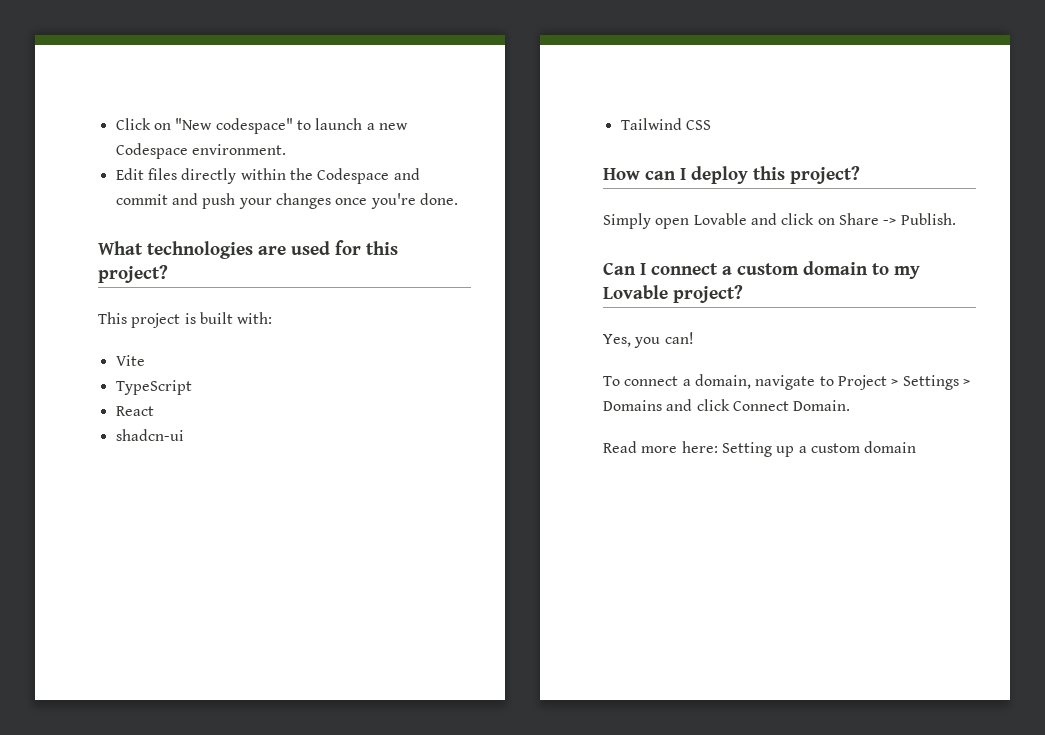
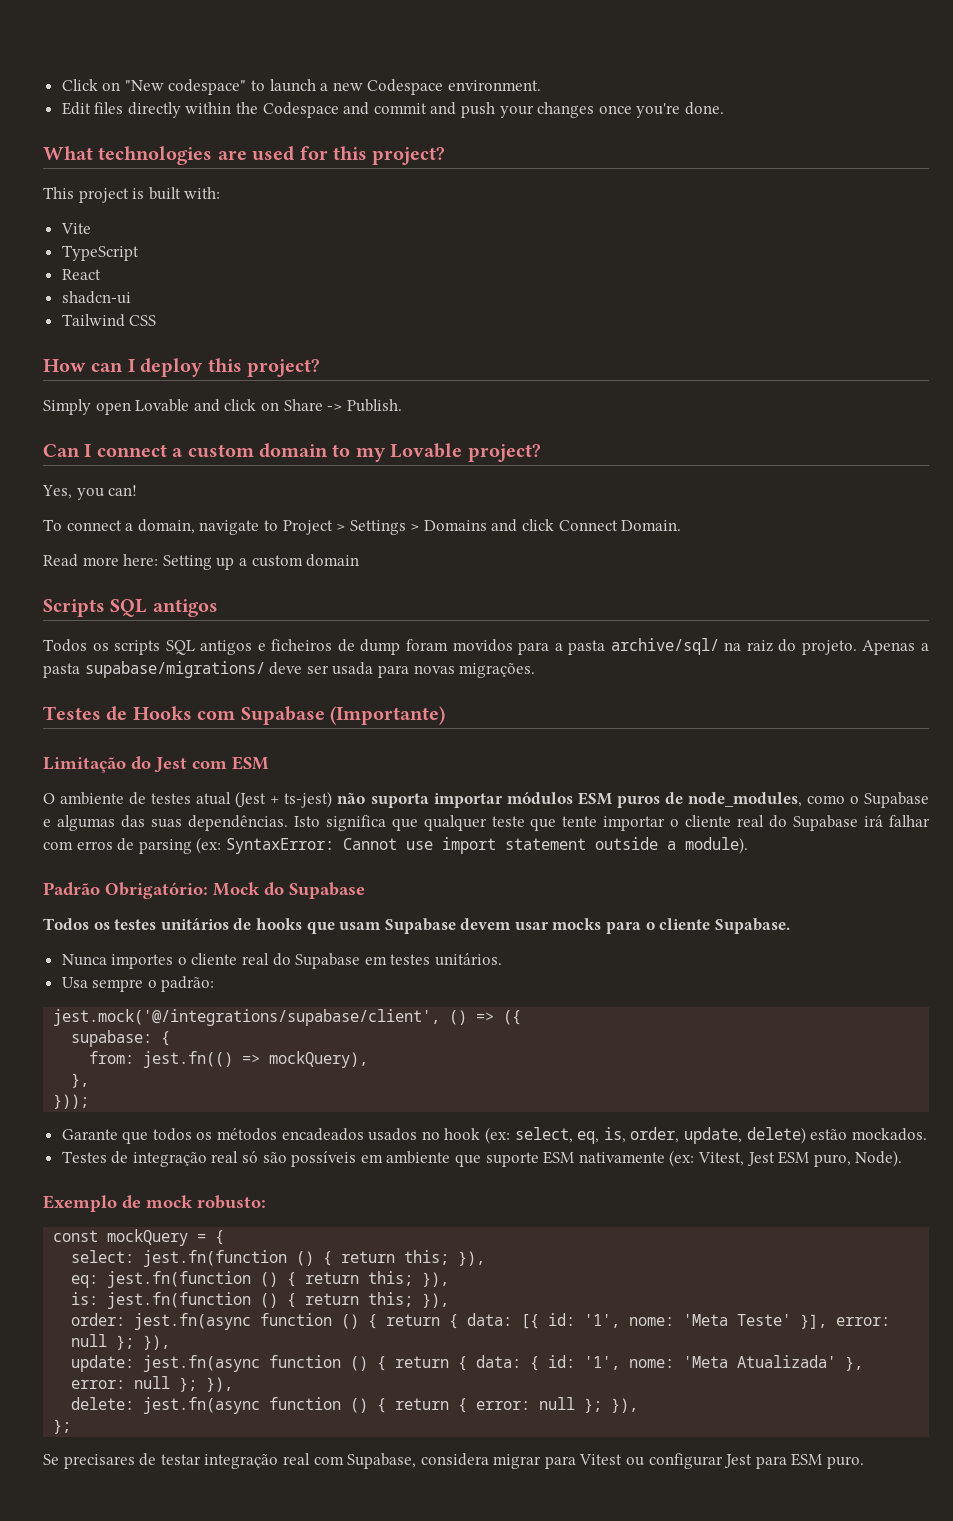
(917, 447) none -> [43,599,218,617] [43,638,929,655] [43,661,536,678] [43,706,445,725] [43,756,269,773] [43,791,929,808] [43,815,930,831] [43,837,748,854] [43,882,365,899] [43,918,790,934] [61,953,503,969] [61,976,215,992] [53,1009,522,1026] [71,1030,171,1047] [89,1051,369,1068] [71,1073,90,1088] [53,1094,90,1109] [61,1127,927,1144] [61,1150,903,1167] [43,1195,266,1212] [53,1229,225,1246] [71,1250,486,1267] [71,1271,450,1288] [71,1292,450,1309] [71,1313,891,1330] [71,1334,171,1350] [71,1355,864,1372] [71,1376,234,1392] [71,1397,639,1414] [53,1419,72,1434] [43,1453,865,1469] // Scripts SQL antigos // Todos os scripts SQL antigos e ficheiros de dump foram movidos para a pasta archive/sql/ na raiz do projeto. Apenas a pasta supabase/migrations/ deve ser usada para novas migrações. // Testes de Hooks com Supabase (Importante) // Limitação do Jest com ESM // O ambiente de testes atual (Jest + ts-jest) não suporta importar módulos ESM puros de node_modules, como o Supabase e algumas das suas dependências. Isto significa que qualquer teste que tente importar o cliente real do Supabase irá falhar com erros de parsing (ex: SyntaxError: Cannot use import statement outside a module). // Padrão Obrigatório: Mock do Supabase // Todos os testes unitários de hooks que usam Supabase devem usar mocks para o cliente Supabase. // Nunca importes o cliente real do Supabase em testes unitários. // Usa sempre o padrão: // jest.mock('@/integrations/supabase/client', () => ({ // supabase: { // from: jest.fn(() => mockQuery), // }, // })); // Garante que todos os métodos encadeados usados no hook (ex: select, eq, is, order, update, delete) estão mockados. // Testes de integração real só são possíveis em ambiente que suporte ESM nativamente (ex: Vitest, Jest ESM puro, Node). // Exemplo de mock robusto: // const mockQuery = { // select: jest.fn(function () { return this; }), // eq: jest.fn(function () { return this; }), // is: jest.fn(function () { return this; }), // order: jest.fn(async function () { return { data: [{ id: '1', nome: 'Meta Teste' }], error: null }; }), // update: jest.fn(async function () { return { data: { id: '1', nome: 'Meta Atualizada' }, error: null }; }), // delete: jest.fn(async function () { return { error: null }; }), // }; // Se precisares de testar integração real com Supabase, considera migrar para Vitest ou configurar Jest para ESM puro.

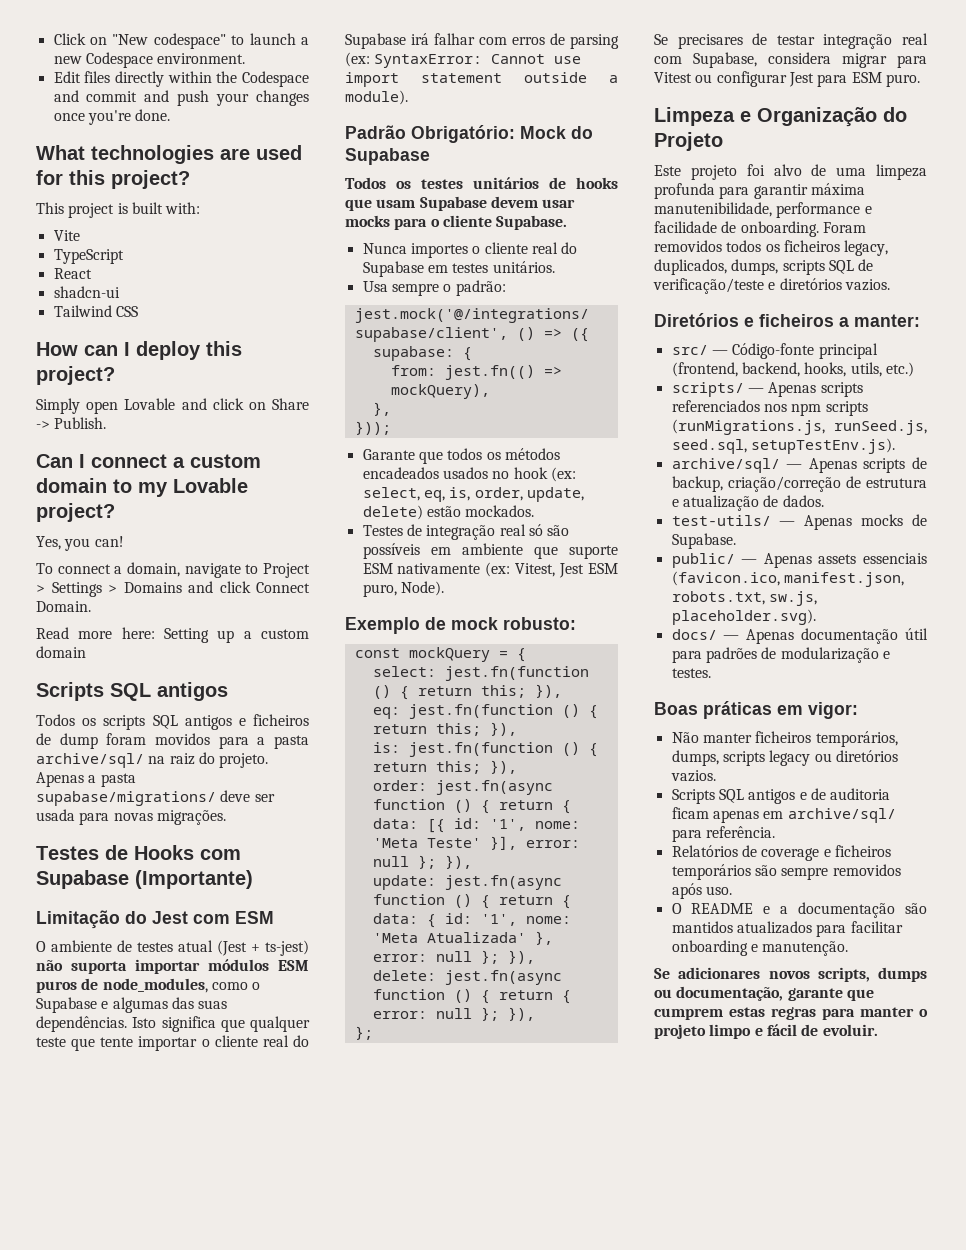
(865, 1462) none -> [654,107,907,127] [654,132,723,151] [654,164,927,180] [654,183,865,199] [654,202,872,218] [654,221,866,237] [654,240,889,256] [654,259,874,275] [653,278,890,294] [654,313,920,327] [671,343,878,359] [671,362,914,377] [671,382,863,397] [671,400,868,416] [671,419,927,435] [671,438,895,454] [671,457,927,473] [671,476,927,492] [671,495,824,511] [671,514,927,530] [671,533,736,549] [671,553,927,568] [671,571,904,587] [671,591,817,606] [671,609,816,625] [671,628,928,644] [671,647,890,663] [671,668,711,678] [654,701,858,719] [671,731,898,747] [671,750,898,766] [670,770,716,782] [671,788,891,804] [671,807,896,823] [671,826,775,842] [671,845,891,861] [671,864,901,880] [671,883,732,899] [671,902,927,918] [671,921,903,937] [671,940,849,956] [654,967,927,982] [654,986,874,1001] [654,1007,928,1020] [654,1024,878,1039] // Limpeza e Organização do Projeto // Este projeto foi alvo de uma limpeza profunda para garantir máxima manutenibilidade, performance e facilidade de onboarding. Foram removidos todos os ficheiros legacy, duplicados, dumps, scripts SQL de verificação/teste e diretórios vazios. // Diretórios e ficheiros a manter: // src/ — Código-fonte principal (frontend, backend, hooks, utils, etc.) // scripts/ — Apenas scripts referenciados nos npm scripts (runMigrations.js, runSeed.js, seed.sql, setupTestEnv.js). // archive/sql/ — Apenas scripts de backup, criação/correção de estrutura e atualização de dados. // test-utils/ — Apenas mocks de Supabase. // public/ — Apenas assets essenciais (favicon.ico, manifest.json, robots.txt, sw.js, placeholder.svg). // docs/ — Apenas documentação útil para padrões de modularização e testes. // Boas práticas em vigor: // Não manter ficheiros temporários, dumps, scripts legacy ou diretórios vazios. // Scripts SQL antigos e de auditoria ficam apenas em archive/sql/ para referência. // Relatórios de coverage e ficheiros temporários são sempre removidos após uso. // O README e a documentação são mantidos atualizados para facilitar onboarding e manutenção. // Se adicionares novos scripts, dumps ou documentação, garante que cumprem estas regras para manter o projeto limpo e fácil de evoluir.

